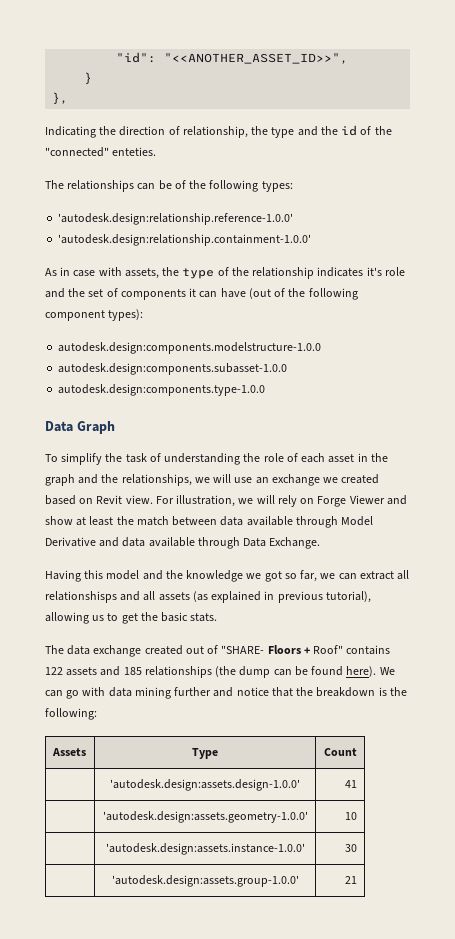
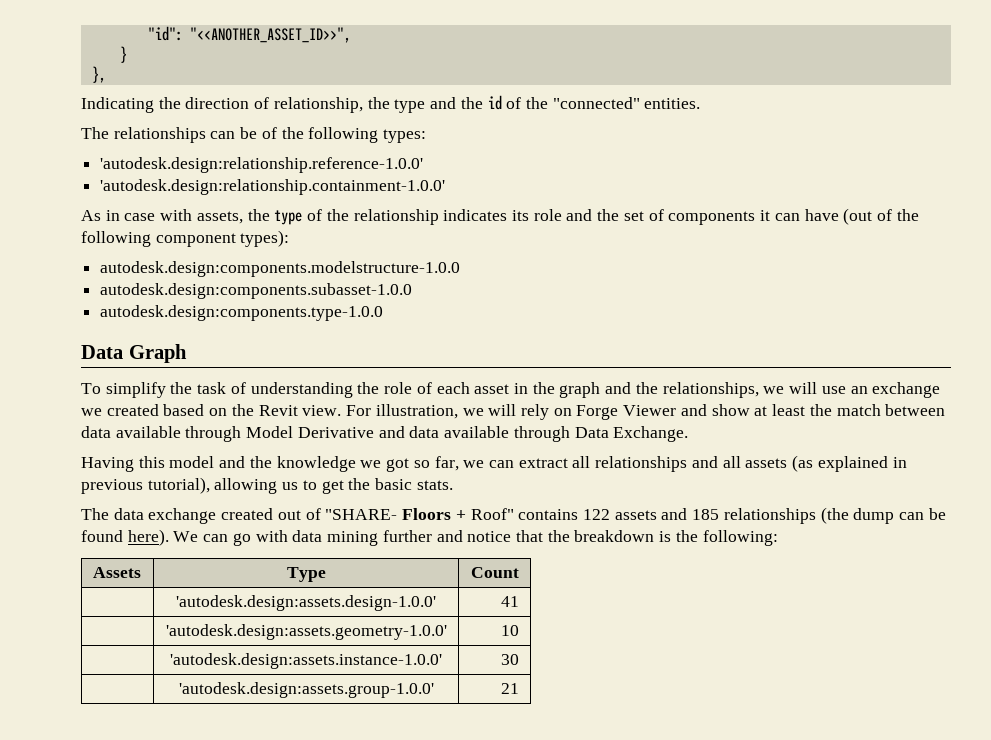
[112,147,157,156] enteties. -> [644,98,701,109] entities.
[366,267,382,276] it's -> [511,210,529,221] its
(94, 501) none -> [231,404,254,416] the
[45,591,117,603] relationshisps -> [595,456,688,472] relationships

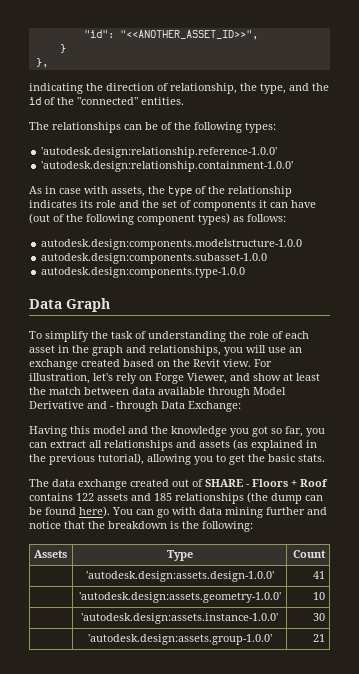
[81,97,154,113] Indicating -> [29,83,83,94] indicating
[394,99,426,113] type -> [260,83,286,94] type,
[240,230,290,247] types): -> [198,213,286,225] types) as follows:
[635,382,785,398] the relationships, we -> [149,345,243,356] relationships, you
[81,408,102,416] we -> (78, 364) none
[462,404,517,416] we will -> [93,373,113,381] let's
[623,405,677,416] Viewer -> [187,373,227,384] Viewer,
[409,426,510,438] data available -> [110,406,114,409] -
[613,426,689,442] Exchange. -> [188,401,241,412] Exchange:
[360,460,382,468] we -> [230,428,249,437] you
[463,460,485,468] we -> [306,428,325,437] you
[722,456,741,468] all -> (196, 444) none
(907, 462) none -> [29,454,46,462] the
[282,482,299,490] us -> [194,456,213,465] you
[325,509,398,520] "SHARE- -> [205,479,250,487] SHARE -
[470,508,514,520] Roof" -> [300,479,328,487] Roof
[173,531,199,542] We -> [112,507,133,515] You

